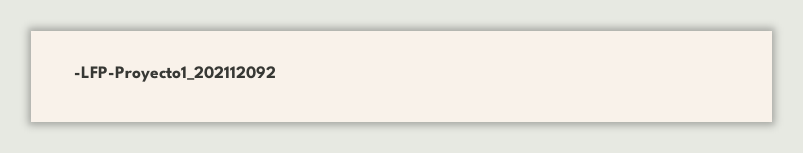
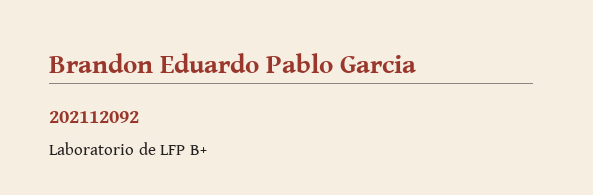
[74,66,276,82] -LFP-Proyecto1_202112092 -> [49,53,417,73] [49,111,139,123] [49,142,207,155] Brandon Eduardo Pablo Garcia // 202112092 // Laboratorio de LFP B+

